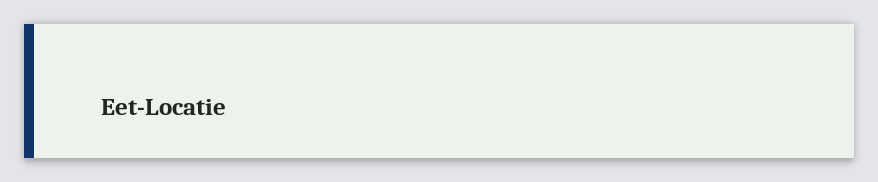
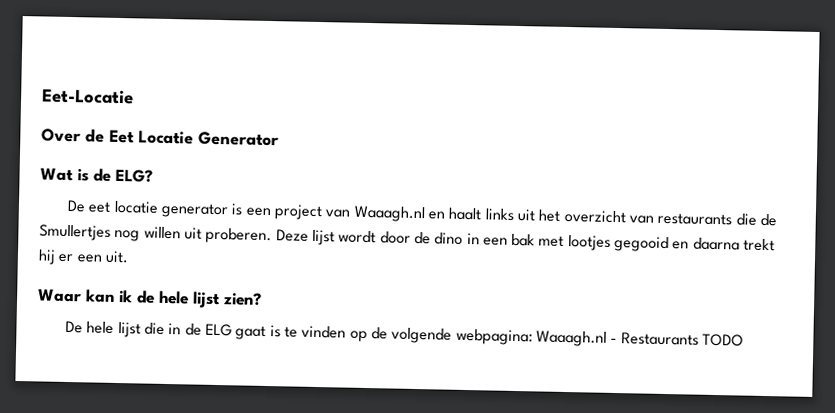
(226, 107) none -> [41,128,279,147] [40,167,153,183] [67,199,777,227] [39,224,776,253] [38,249,129,265] [38,288,262,309] [65,320,744,347] // Over de Eet Locatie Generator // Wat is de ELG? // De eet locatie generator is een project van Waaagh.nl en haalt links uit het overzicht van restaurants die de Smullertjes nog willen uit proberen. Deze lijst wordt door de dino in een bak met lootjes gegooid en daarna trekt hij er een uit. // Waar kan ik de hele lijst zien? // De hele lijst die in de ELG gaat is te vinden op de volgende webpagina: Waaagh.nl - Restaurants TODO

